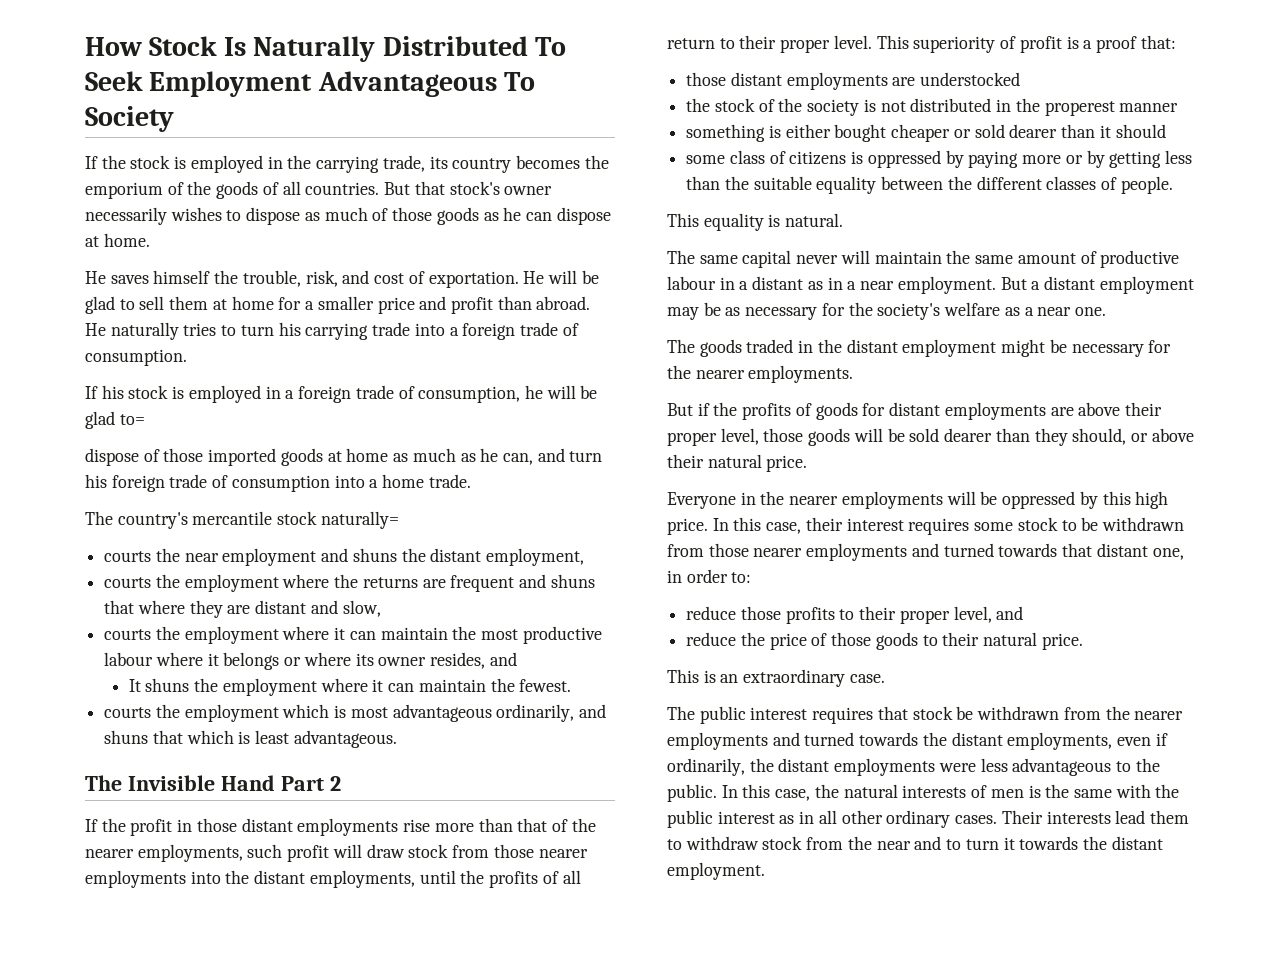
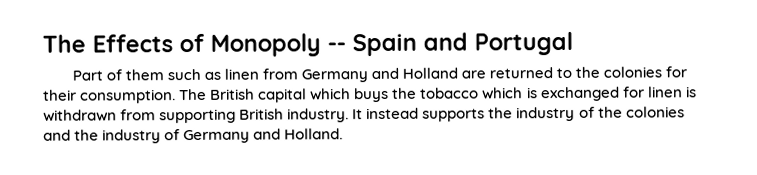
[85,36,567,62] [85,71,536,97] [85,106,174,132] [85,155,609,173] [85,181,553,199] [85,207,611,225] [85,233,150,247] [85,270,599,288] [85,296,591,314] [85,322,579,340] [85,349,187,366] [85,385,598,403] [85,411,145,429] [85,448,603,466] [85,474,471,492] [85,511,399,529] [104,548,585,566] [104,574,595,592] [104,600,381,618] [104,626,602,644] [104,652,517,670] [128,678,572,696] [104,704,607,722] [104,730,397,748] [85,775,341,791] [85,818,596,836] [85,844,588,862] [85,870,581,888] [667,35,1176,53] [686,72,1021,90] [686,98,1179,116] [686,124,1166,142] [686,150,1192,168] [686,176,1173,194] [667,213,844,231] [667,250,1180,268] [667,276,1194,294] [667,302,1106,320] [667,339,1172,357] [667,365,854,383] [667,402,1162,420] [667,428,1194,446] [667,454,808,472] [667,491,1169,509] [667,517,1184,535] [667,543,1184,561] [667,569,752,583] [686,606,1024,624] [686,632,1083,650] [667,669,885,687] [667,706,1184,724] [667,732,1168,750] [667,758,1160,776] [667,784,1180,802] [667,810,1189,828] [667,836,1163,850] [667,862,765,880] How Stock Is Naturally Distributed To Seek Employment Advantageous To Society // If the stock is employed in the carrying trade, its country becomes the emporium of the goods of all countries. But that stock's owner necessarily wishes to dispose as much of those goods as he can dispose at home. // He saves himself the trouble, risk, and cost of exportation. He will be glad to sell them at home for a smaller price and profit than abroad. He naturally tries to turn his carrying trade into a foreign trade of consumption. // If his stock is employed in a foreign trade of consumption, he will be glad to= // dispose of those imported goods at home as much as he can, and turn his foreign trade of consumption into a home trade. // The country's mercantile stock naturally= // courts the near employment and shuns the distant employment, // courts the employment where the returns are frequent and shuns that where they are distant and slow, // courts the employment where it can maintain the most productive labour where it belongs or where its owner resides, and // It shuns the employment where it can maintain the fewest. // courts the employment which is most advantageous ordinarily, and shuns that which is least advantageous. // The Invisible Hand Part 2 // If the profit in those distant employments rise more than that of the nearer employments, such profit will draw stock from those nearer employments into the distant employments, until the profits of all return to their proper level. This superiority of profit is a proof that: // those distant employments are understocked // the stock of the society is not distributed in the properest manner // something is either bought cheaper or sold dearer than it should // some class of citizens is oppressed by paying more or by getting less than the suitable equality between the different classes of people. // This equality is natural. // The same capital never will maintain the same amount of productive labour in a distant as in a near employment. But a distant employment may be as necessary for the society's welfare as a near one. // The goods traded in the distant employment might be necessary for the nearer employments. // But if the profits of goods for distant employments are above their proper level, those goods will be sold dearer than they should, or above their natural price. // Everyone in the nearer employments will be oppressed by this high price. In this case, their interest requires some stock to be withdrawn from those nearer employments and turned towards that distant one, in order to: // reduce those profits to their proper level, and // reduce the price of those goods to their natural price. // This is an extraordinary case. // The public interest requires that stock be withdrawn from the nearer employments and turned towards the distant employments, even if ordinarily, the distant employments were less advantageous to the public. In this case, the natural interests of men is the same with the public interest as in all other ordinary cases. Their interests lead them to withdraw stock from the near and to turn it towards the distant employment. -> [42,31,573,57] [71,66,688,83] [43,86,697,104] [43,106,685,124] [43,128,344,144] The Effects of Monopoly -- Spain and Portugal // Part of them such as linen from Germany and Holland are returned to the colonies for their consumption. The British capital which buys the tobacco which is exchanged for linen is withdrawn from supporting British industry. It instead supports the industry of the colonies and the industry of Germany and Holland.

